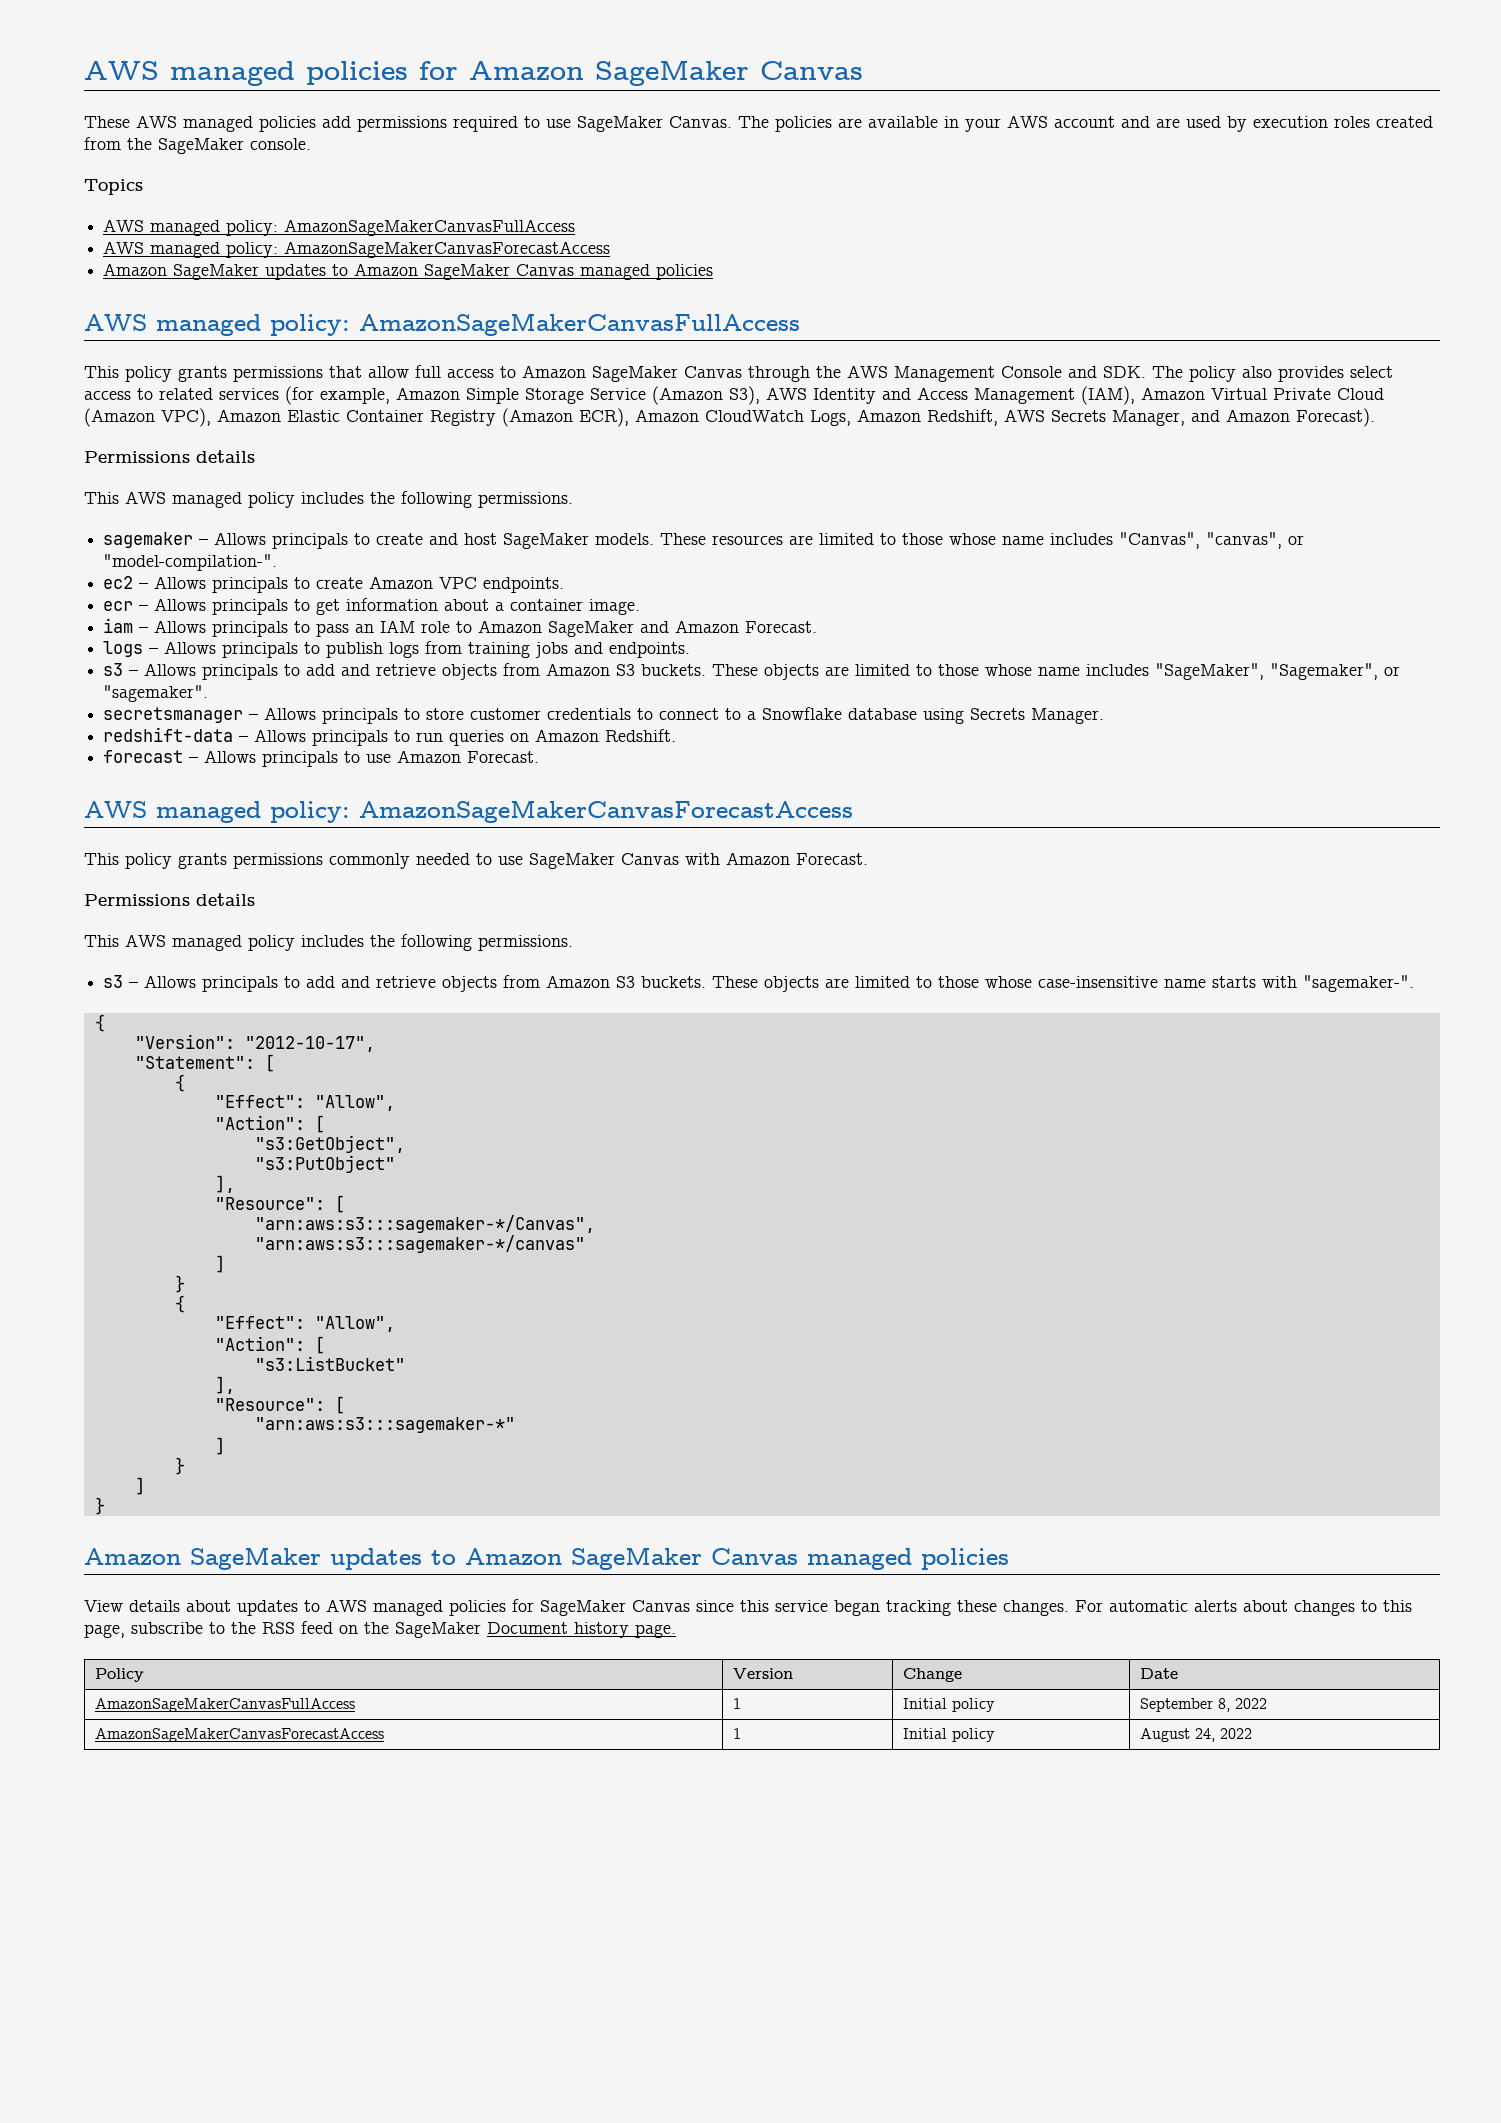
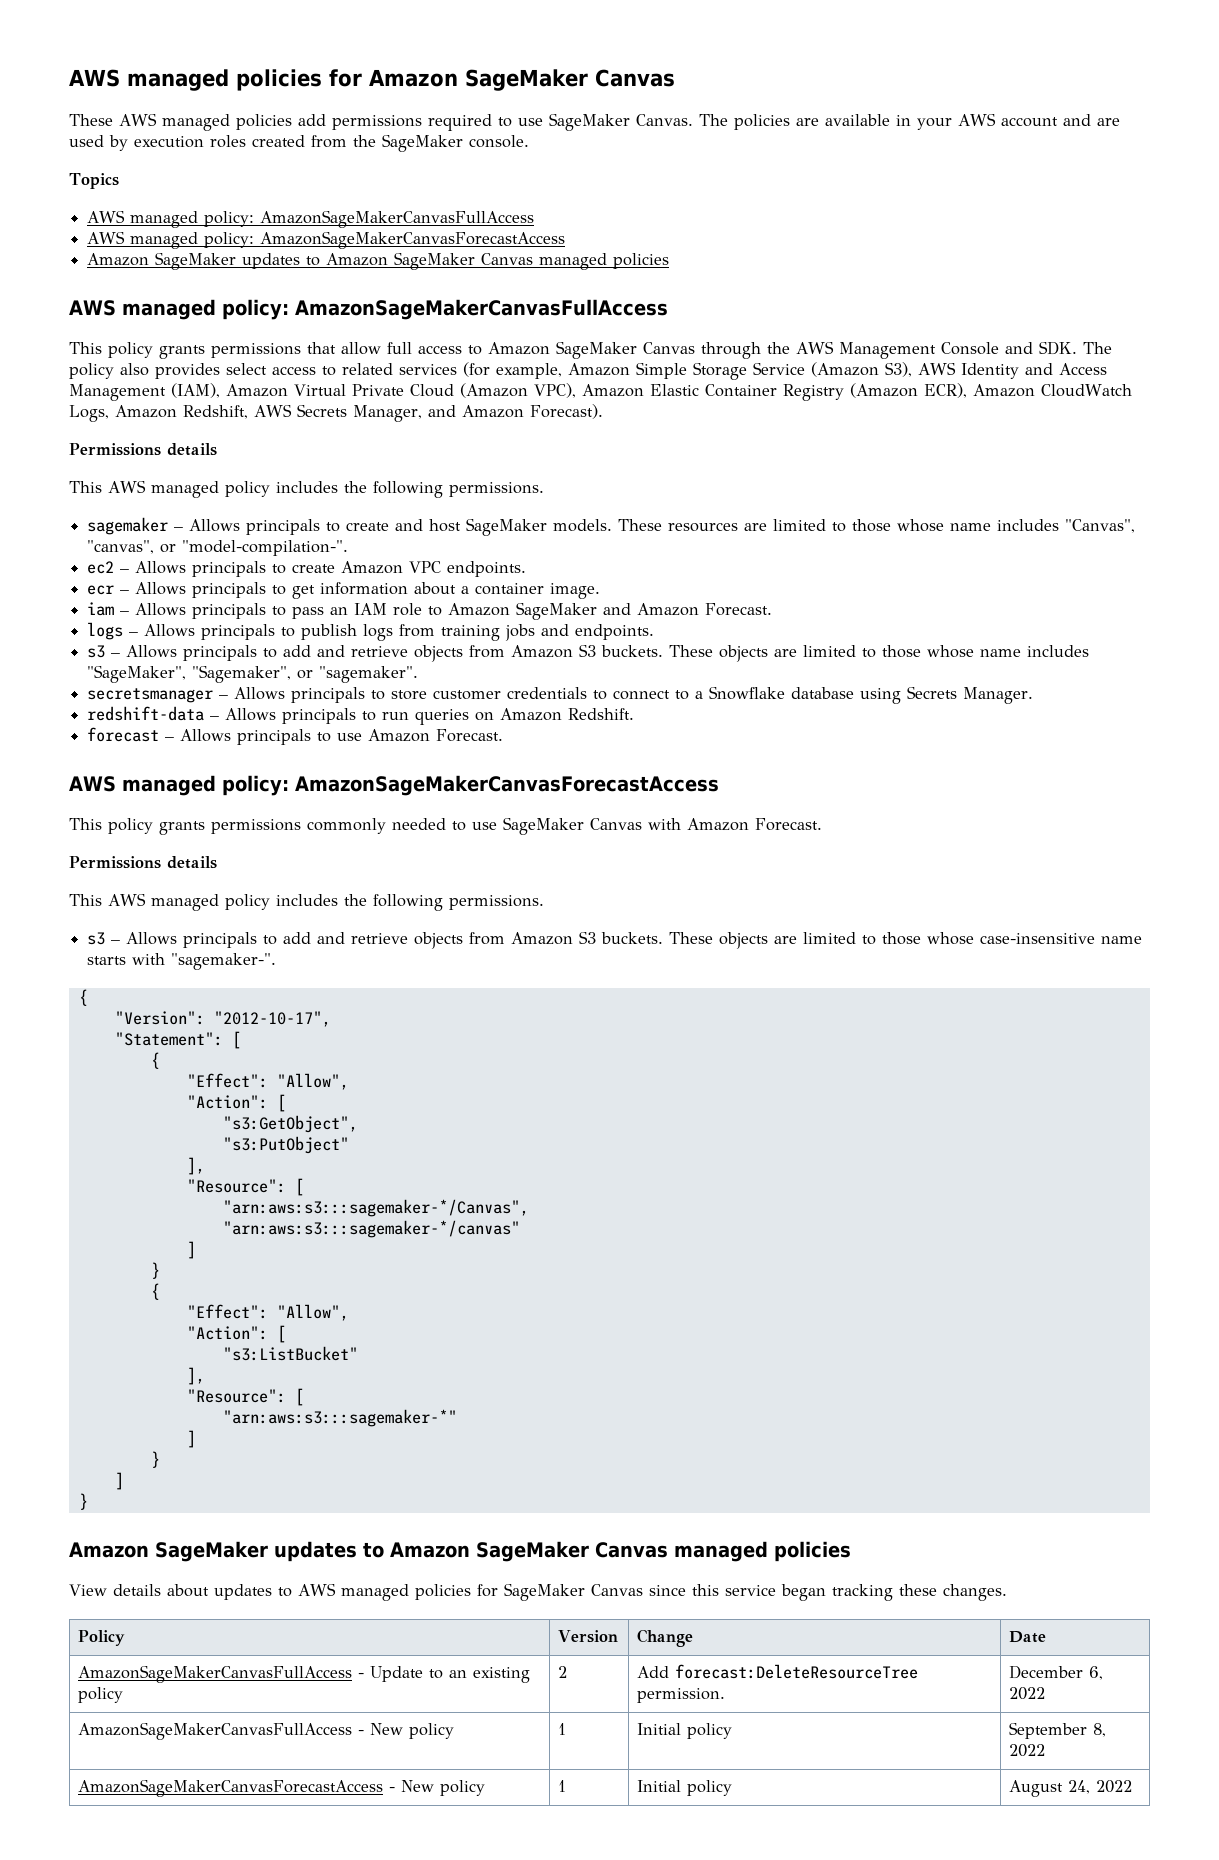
[1075,1600,1412,1616] [84,1621,676,1638] For automatic alerts about changes to this page, subscribe to the RSS feed on the SageMaker Document history page. -> (1007, 1592) none
(356, 1705) none -> [357,1666,530,1683] [77,1687,123,1703] [557,1666,567,1678] [636,1664,918,1679] [636,1688,725,1703] [1008,1665,1103,1680] [1008,1687,1045,1700] [77,1722,454,1740] - Update to an existing policy | 2 | Add forecast:DeleteResourceTree permission. | December 6, 2022 // AmazonSageMakerCanvasFullAccess - New policy
(385, 1735) none -> [388,1780,485,1796] - New policy

